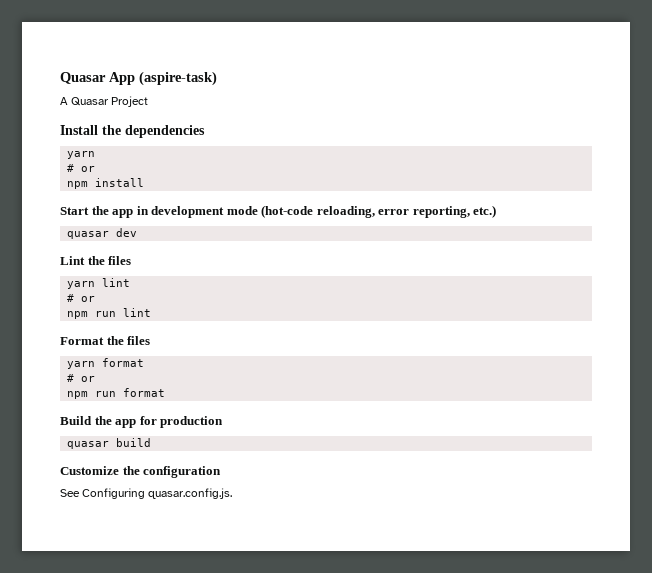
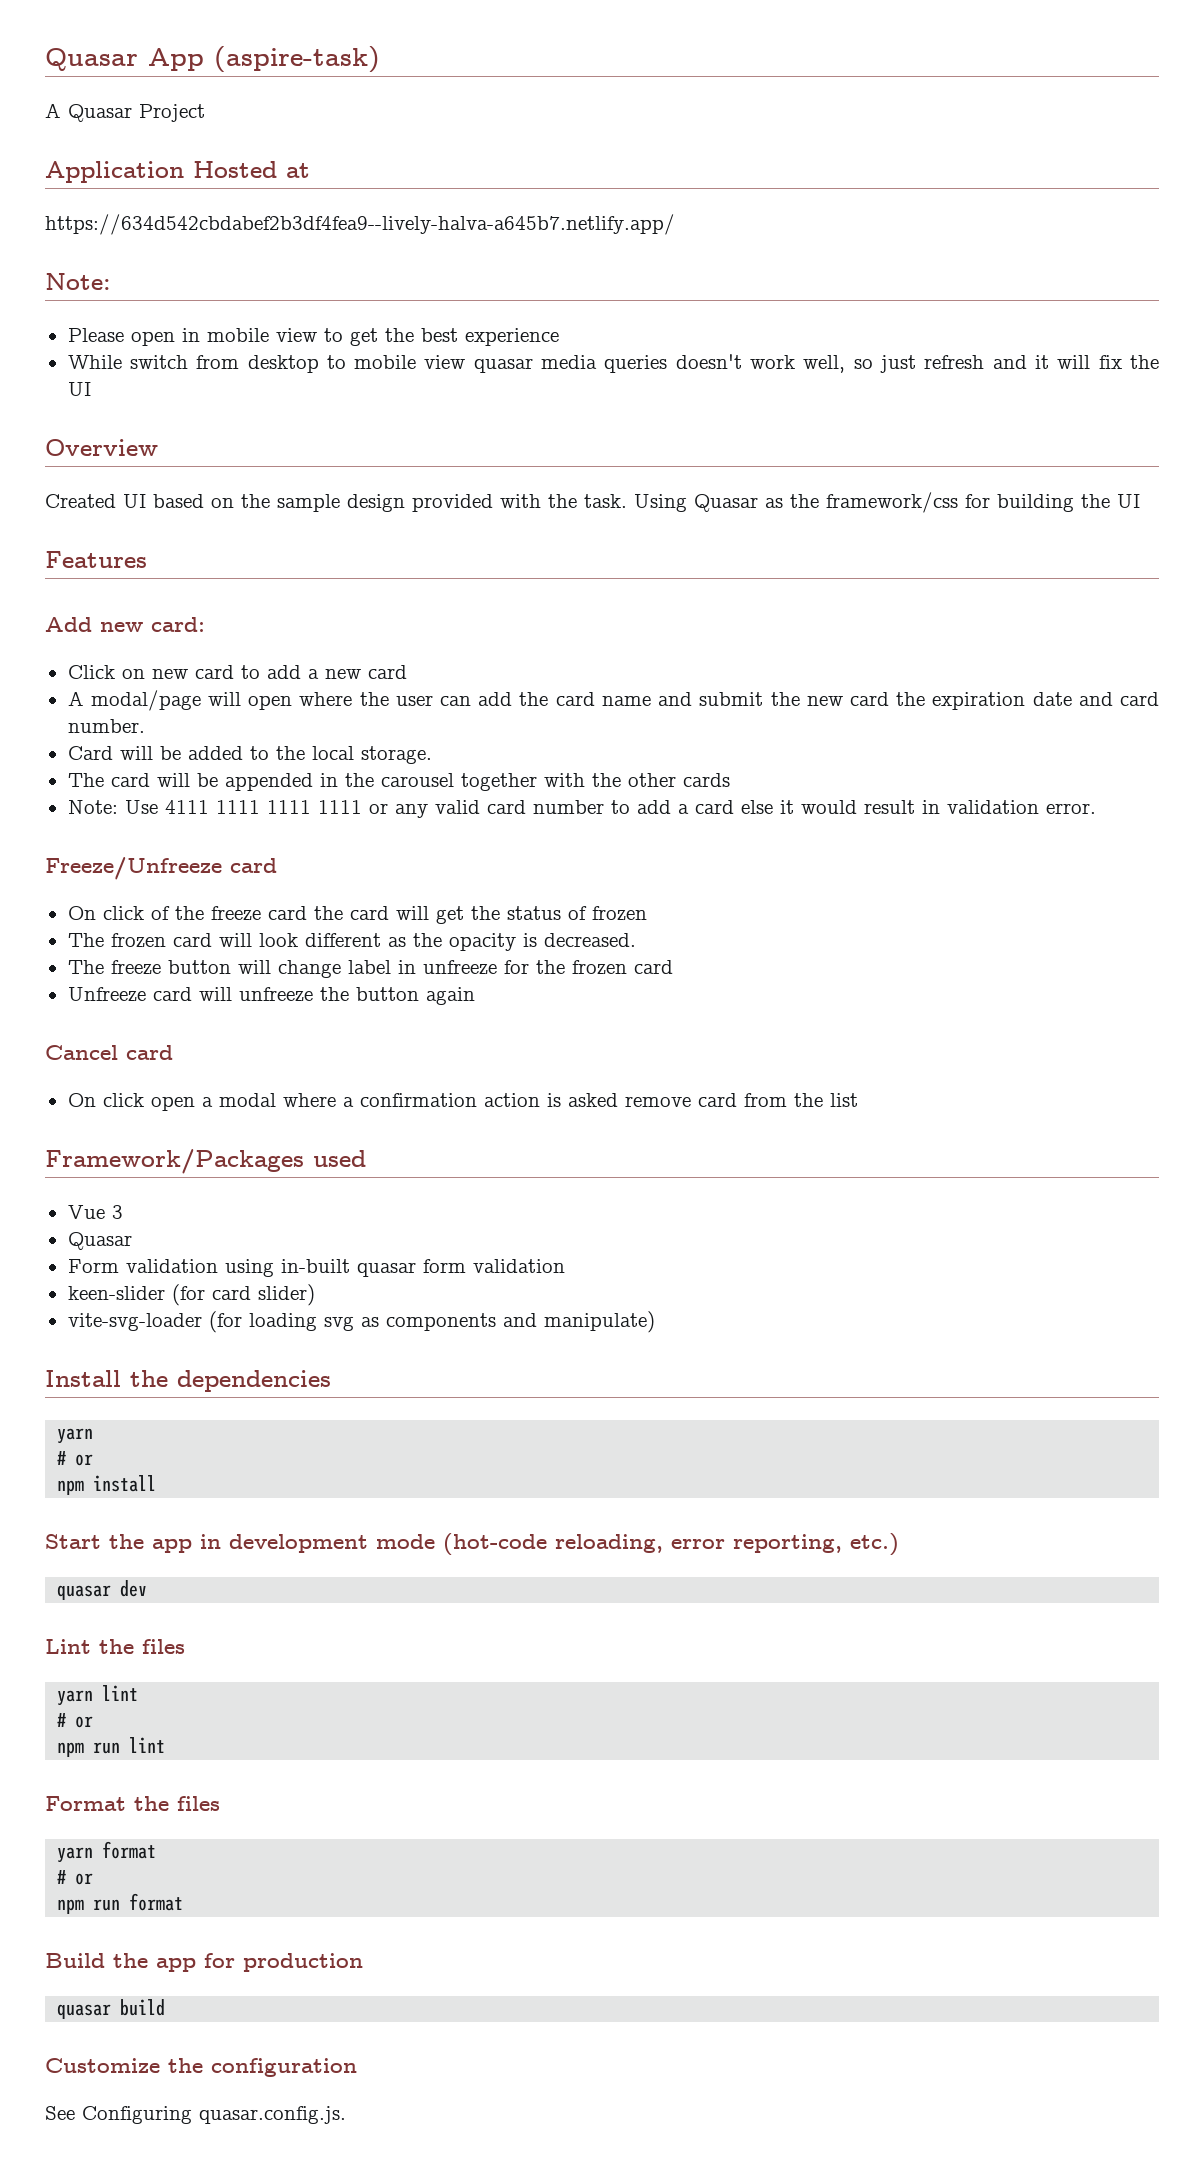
(149, 101) none -> [45,161,310,183] [45,214,675,235] [45,273,111,290] [67,328,559,346] [67,354,1159,373] [67,382,91,396] [45,439,158,456] [45,492,1140,513] [45,551,147,568] [45,617,205,632] [67,665,407,679] [67,690,1159,711] [67,719,145,733] [67,746,432,764] [67,773,730,791] [67,800,1096,818] [45,857,277,880] [67,906,647,924] [67,933,636,951] [67,960,673,978] [67,987,475,1005] [45,1045,173,1060] [67,1093,858,1111] [45,1149,366,1174] [67,1205,123,1219] [67,1232,132,1250] [67,1259,565,1277] [67,1284,315,1306] [67,1311,655,1333] // Application Hosted at // https://634d542cbdabef2b3df4fea9--lively-halva-a645b7.netlify.app/ // Note: // Please open in mobile view to get the best experience // While switch from desktop to mobile view quasar media queries doesn't work well, so just refresh and it will fix the UI // Overview // Created UI based on the sample design provided with the task. Using Quasar as the framework/css for building the UI // Features // Add new card: // Click on new card to add a new card // A modal/page will open where the user can add the card name and submit the new card the expiration date and card number. // Card will be added to the local storage. // The card will be appended in the carousel together with the other cards // Note: Use 4111 1111 1111 1111 or any valid card number to add a card else it would result in validation error. // Freeze/Unfreeze card // On click of the freeze card the card will get the status of frozen // The frozen card will look different as the opacity is decreased. // The freeze button will change label in unfreeze for the frozen card // Unfreeze card will unfreeze the button again // Cancel card // On click open a modal where a confirmation action is asked remove card from the list // Framework/Packages used // Vue 3 // Quasar // Form validation using in-built quasar form validation // keen-slider (for card slider) // vite-svg-loader (for loading svg as components and manipulate)

